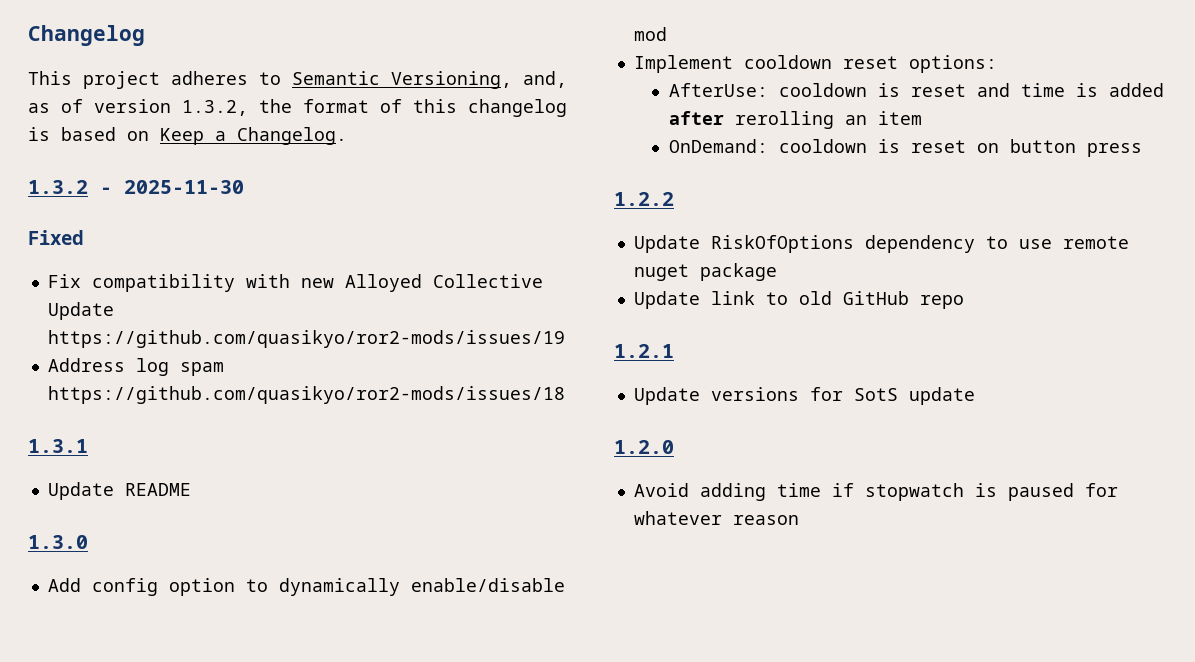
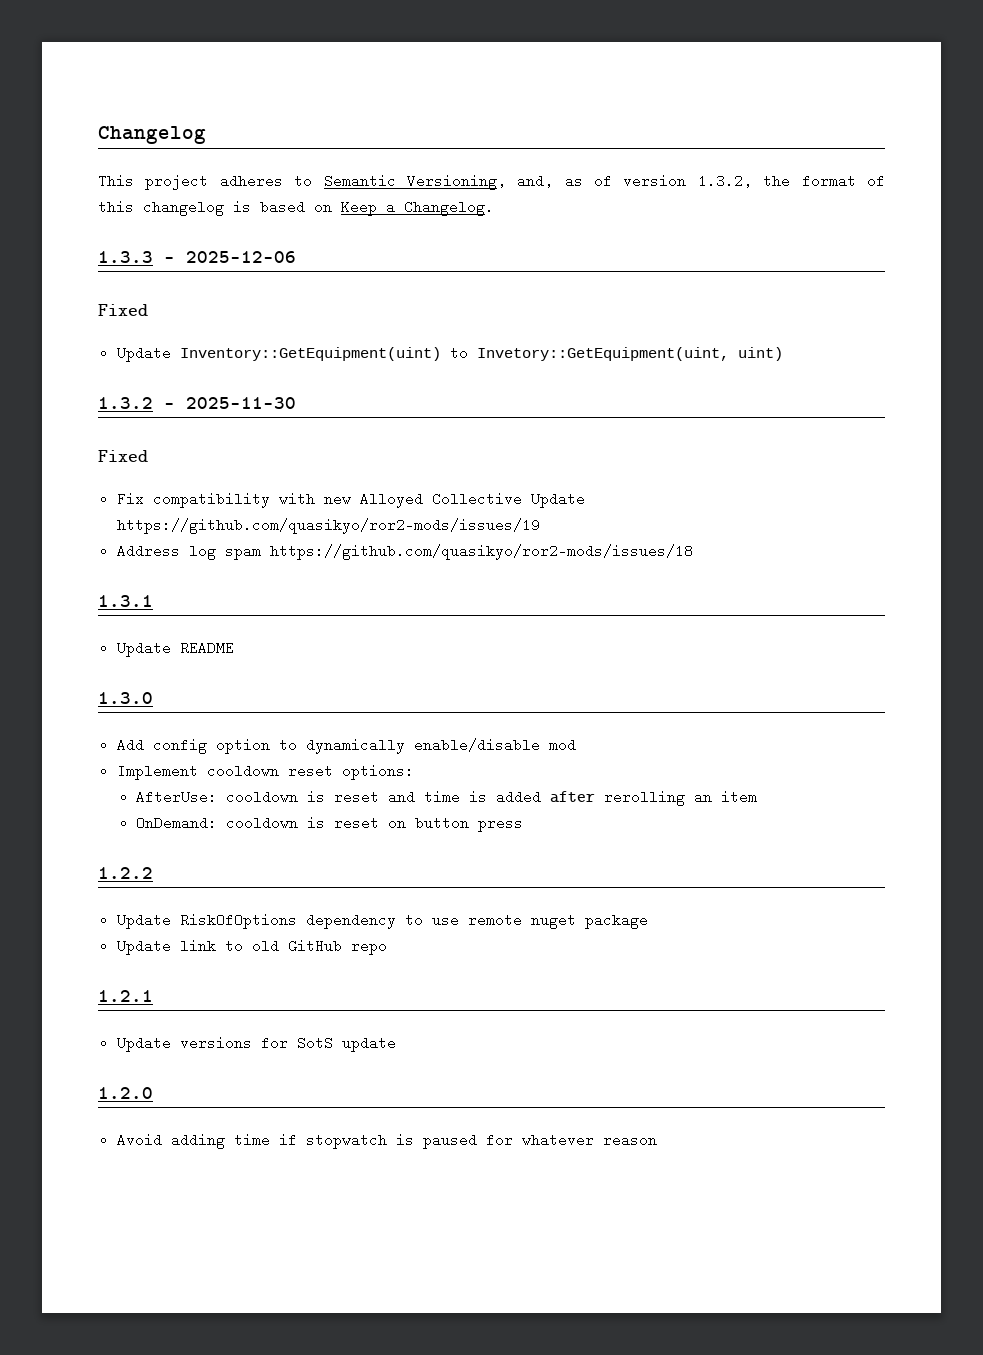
(347, 136) none -> [98,251,296,263] [98,304,148,316] [116,346,783,362] // 1.3.3 - 2025-12-06 // Fixed // Update Inventory::GetEquipment(uint) to Invetory::GetEquipment(uint, uint)

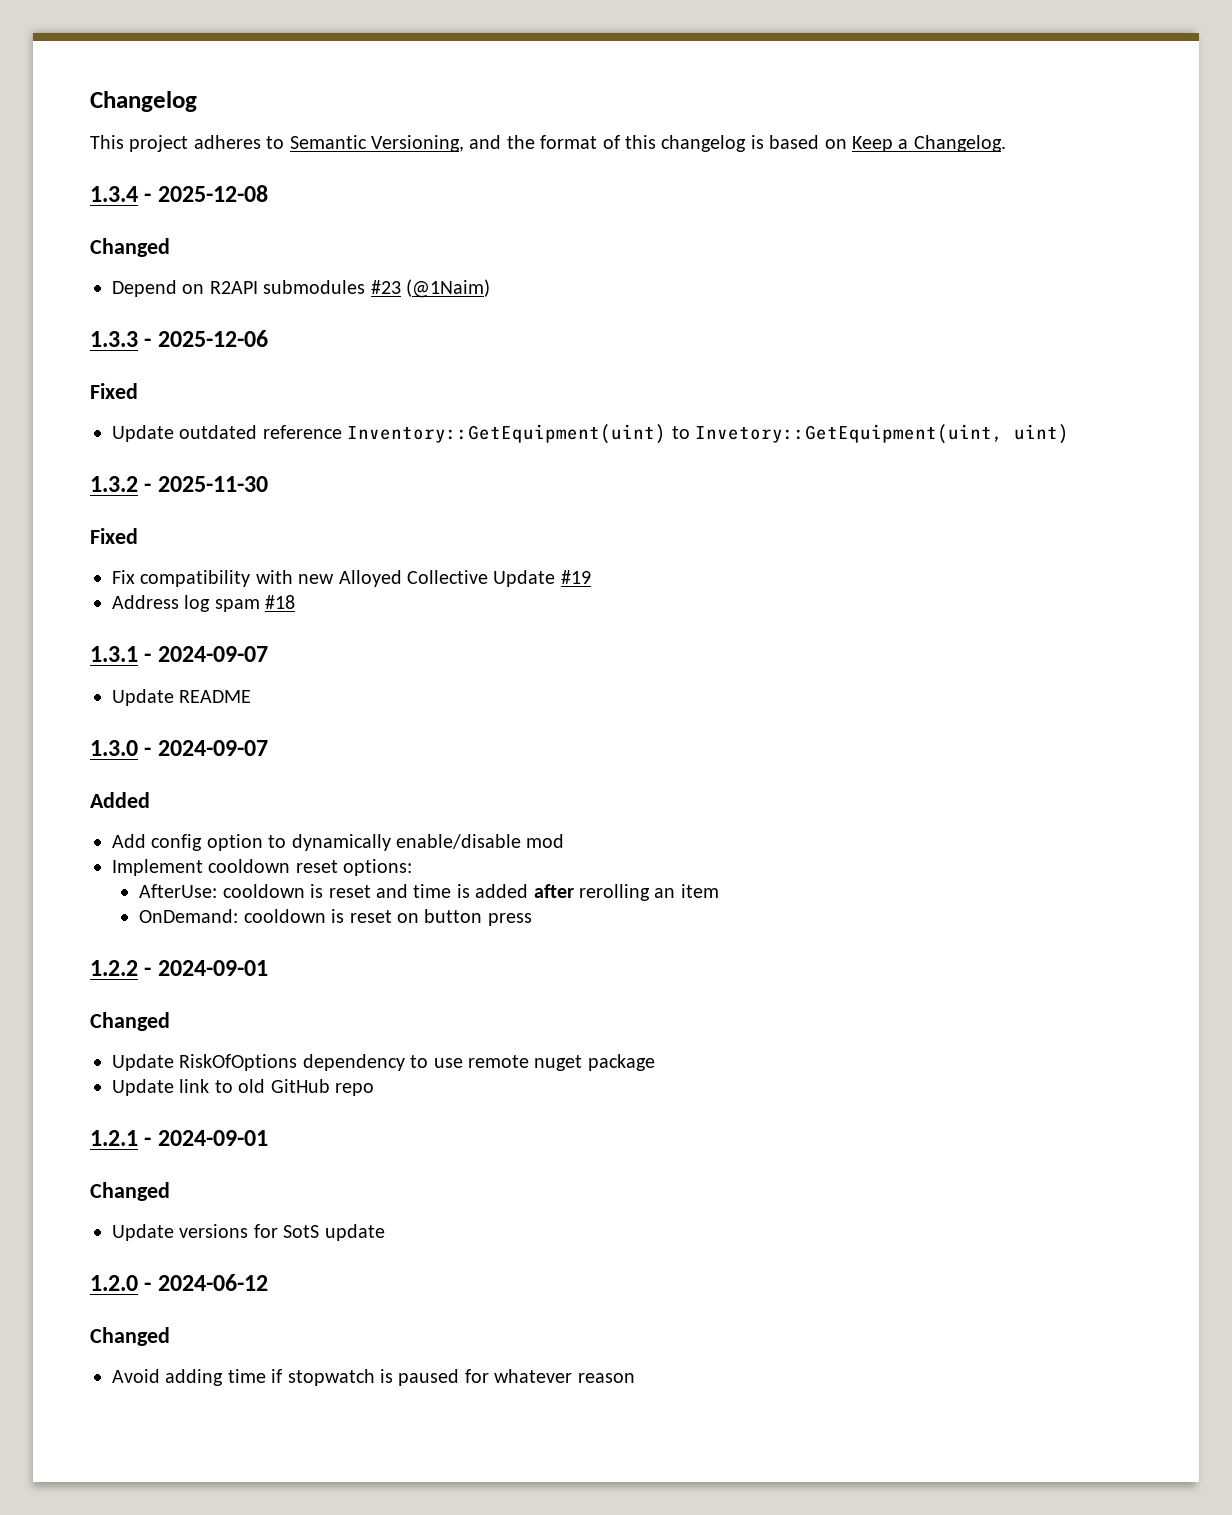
[517,174,752,188] and, as of version 1.3.2, -> [469,135,502,149] and
(494, 208) none -> [90,185,268,202] [90,238,170,257] [112,279,490,298] // 1.3.4 - 2025-12-08 // Changed // Depend on R2API submodules #23 (@1Naim)
(171, 354) none -> [179,425,342,439] outdated reference
[116,518,540,534] https://github.com/quasikyo/ror2-mods/issues/19 -> [560,570,591,584] #19
[269,544,693,560] https://github.com/quasikyo/ror2-mods/issues/18 -> [265,595,296,609] #18
(153, 601) none -> [144,646,268,662] - 2024-09-07
(153, 698) none -> [144,740,268,756] [90,792,150,808] - 2024-09-07 // Added
(153, 873) none -> [144,960,268,976] [90,1012,170,1031] - 2024-09-01 // Changed
(153, 996) none -> [144,1130,268,1146] [90,1182,170,1201] - 2024-09-01 // Changed
(153, 1093) none -> [144,1274,268,1291] [90,1327,170,1346] - 2024-06-12 // Changed

